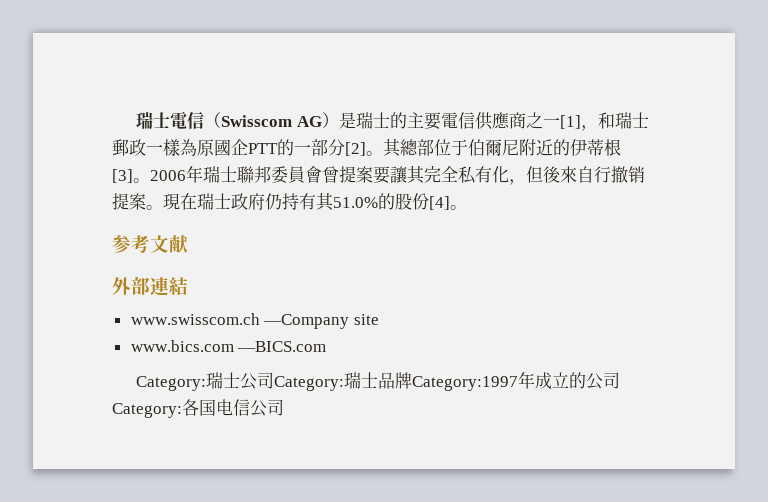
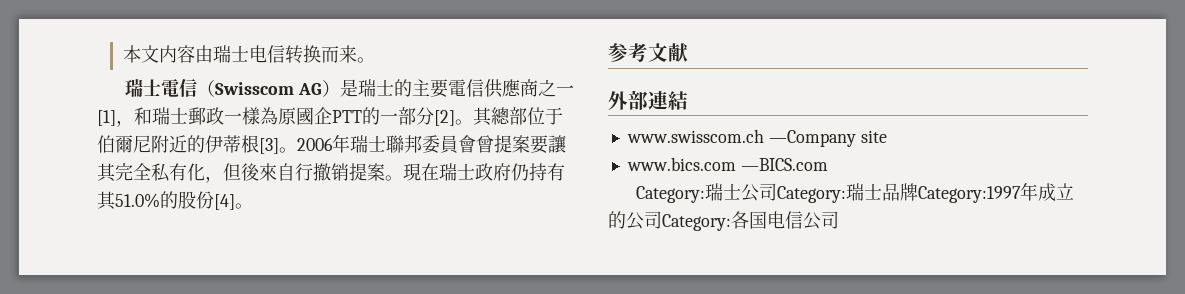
(136, 120) none -> [122,45,375,64] 本文内容由瑞士电信转换而来。 //

